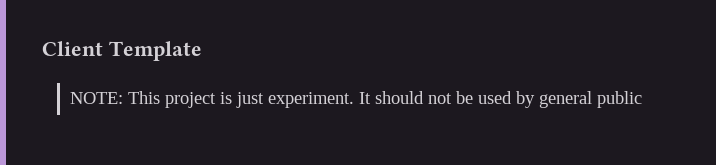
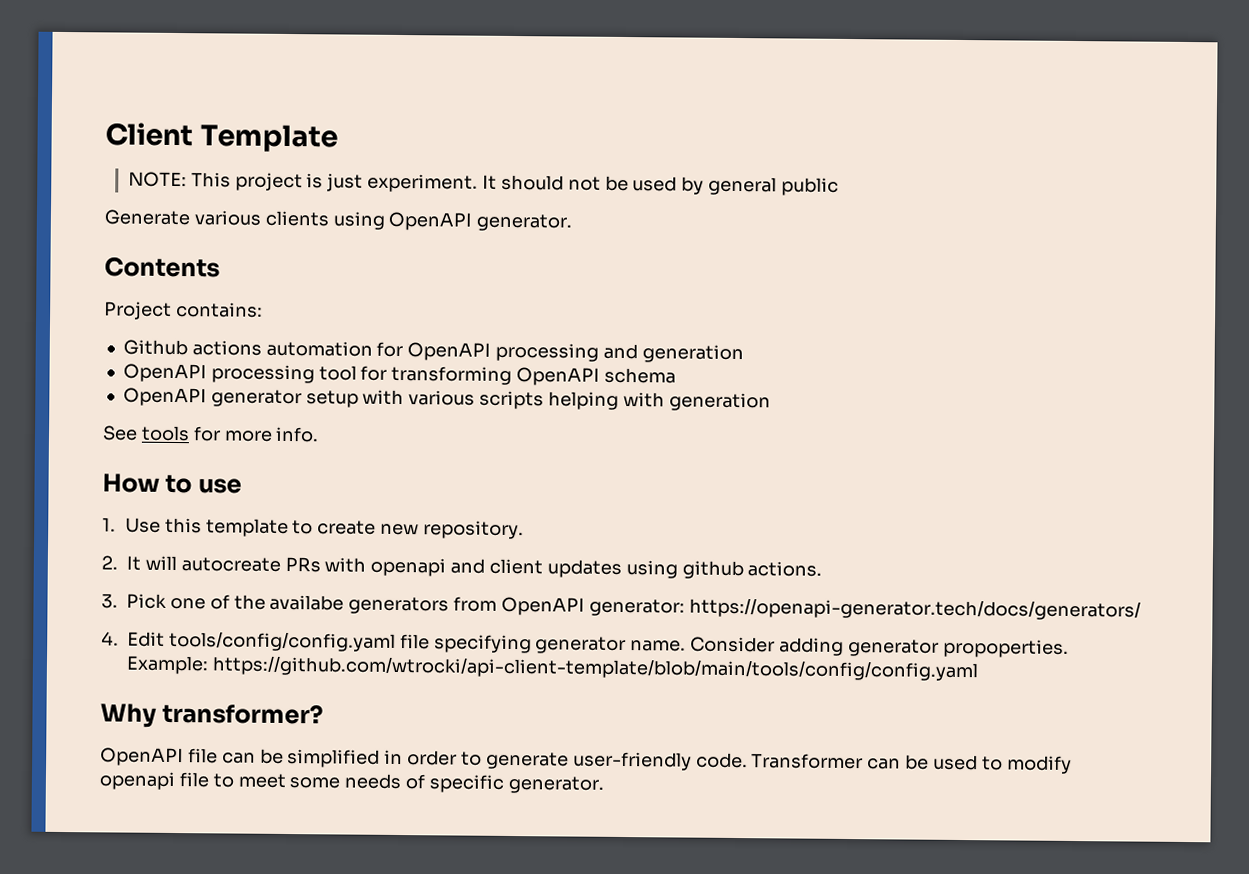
(643, 99) none -> [104,209,573,232] [104,256,220,278] [104,301,263,320] [122,339,744,364] [122,363,676,386] [122,387,771,412] [102,425,320,443] [102,473,242,494] [102,517,525,540] [101,555,823,580] [101,593,1141,621] [101,630,1069,658] [126,655,979,682] [100,702,325,728] [100,747,1072,774] [99,771,604,794] // Generate various clients using OpenAPI generator. // Contents // Project contains: // Github actions automation for OpenAPI processing and generation // OpenAPI processing tool for transforming OpenAPI schema // OpenAPI generator setup with various scripts helping with generation // See tools for more info. // How to use // 1. Use this template to create new repository. // 2. It will autocreate PRs with openapi and client updates using github actions. // 3. Pick one of the availabe generators from OpenAPI generator: https://openapi-generator.tech/docs/generators/ // 4. Edit tools/config/config.yaml file specifying generator name. Consider adding generator propoperties. Example: https://github.com/wtrocki/api-client-template/blob/main/tools/config/config.yaml // Why transformer? // OpenAPI file can be simplified in order to generate user-friendly code. Transformer can be used to modify openapi file to meet some needs of specific generator.

